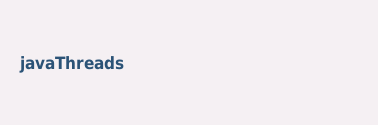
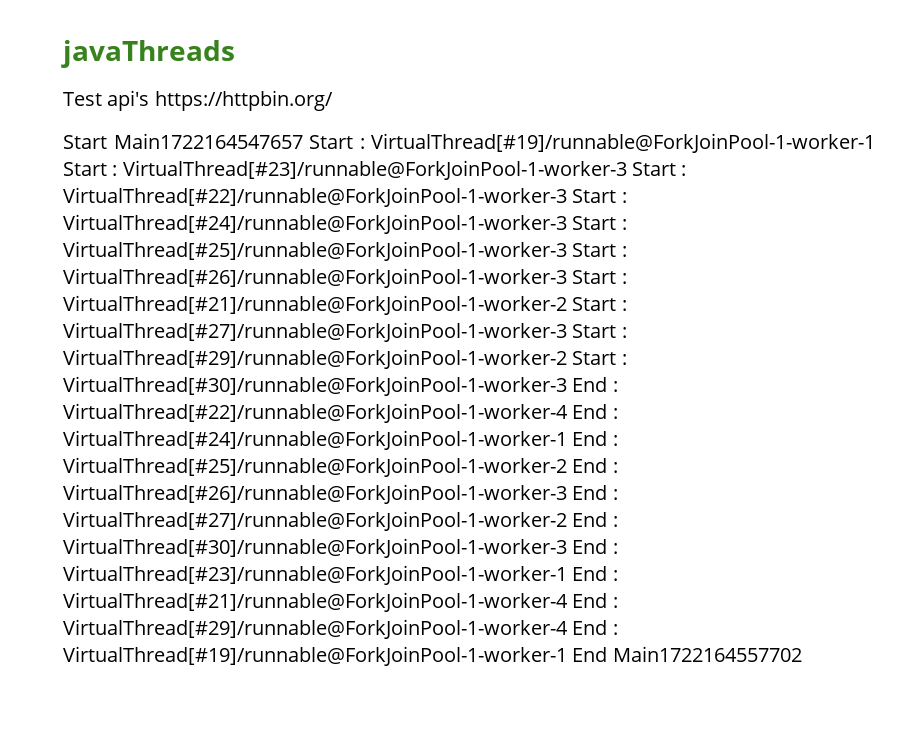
(124, 64) none -> [63,90,333,111] [63,133,875,153] [63,160,687,180] [63,187,627,207] [63,214,627,234] [63,241,627,261] [63,268,627,288] [63,295,627,315] [63,322,627,342] [63,349,627,369] [63,376,618,396] [63,403,618,423] [63,430,618,450] [63,457,618,477] [63,484,618,504] [63,511,618,531] [63,538,618,558] [63,565,618,585] [63,592,618,612] [63,619,618,639] [63,646,802,666] // Test api's https://httpbin.org/ // Start Main1722164547657 Start : VirtualThread[#19]/runnable@ForkJoinPool-1-worker-1 Start : VirtualThread[#23]/runnable@ForkJoinPool-1-worker-3 Start : VirtualThread[#22]/runnable@ForkJoinPool-1-worker-3 Start : VirtualThread[#24]/runnable@ForkJoinPool-1-worker-3 Start : VirtualThread[#25]/runnable@ForkJoinPool-1-worker-3 Start : VirtualThread[#26]/runnable@ForkJoinPool-1-worker-3 Start : VirtualThread[#21]/runnable@ForkJoinPool-1-worker-2 Start : VirtualThread[#27]/runnable@ForkJoinPool-1-worker-3 Start : VirtualThread[#29]/runnable@ForkJoinPool-1-worker-2 Start : VirtualThread[#30]/runnable@ForkJoinPool-1-worker-3 End : VirtualThread[#22]/runnable@ForkJoinPool-1-worker-4 End : VirtualThread[#24]/runnable@ForkJoinPool-1-worker-1 End : VirtualThread[#25]/runnable@ForkJoinPool-1-worker-2 End : VirtualThread[#26]/runnable@ForkJoinPool-1-worker-3 End : VirtualThread[#27]/runnable@ForkJoinPool-1-worker-2 End : VirtualThread[#30]/runnable@ForkJoinPool-1-worker-3 End : VirtualThread[#23]/runnable@ForkJoinPool-1-worker-1 End : VirtualThread[#21]/runnable@ForkJoinPool-1-worker-4 End : VirtualThread[#29]/runnable@ForkJoinPool-1-worker-4 End : VirtualThread[#19]/runnable@ForkJoinPool-1-worker-1 End Main1722164557702

